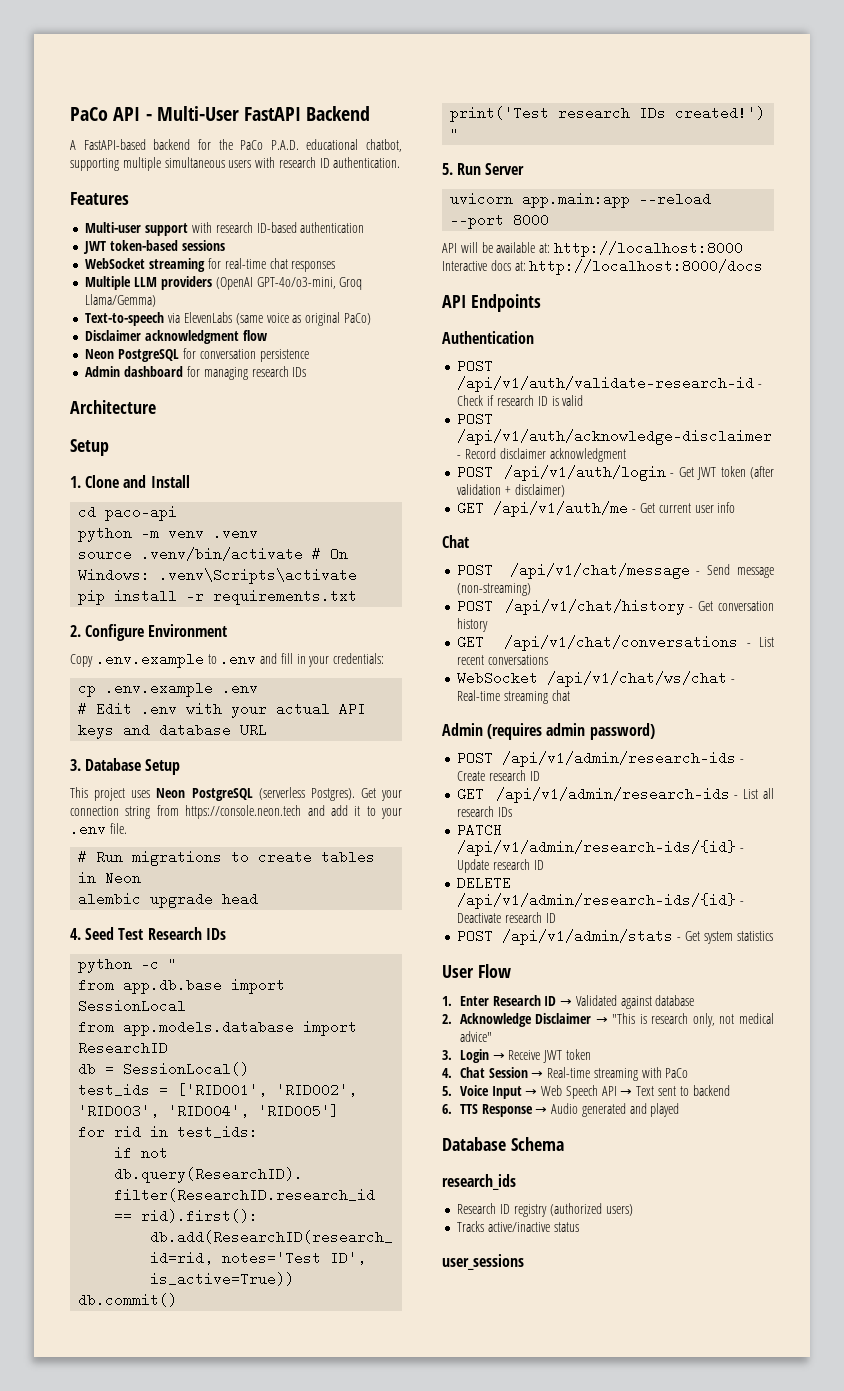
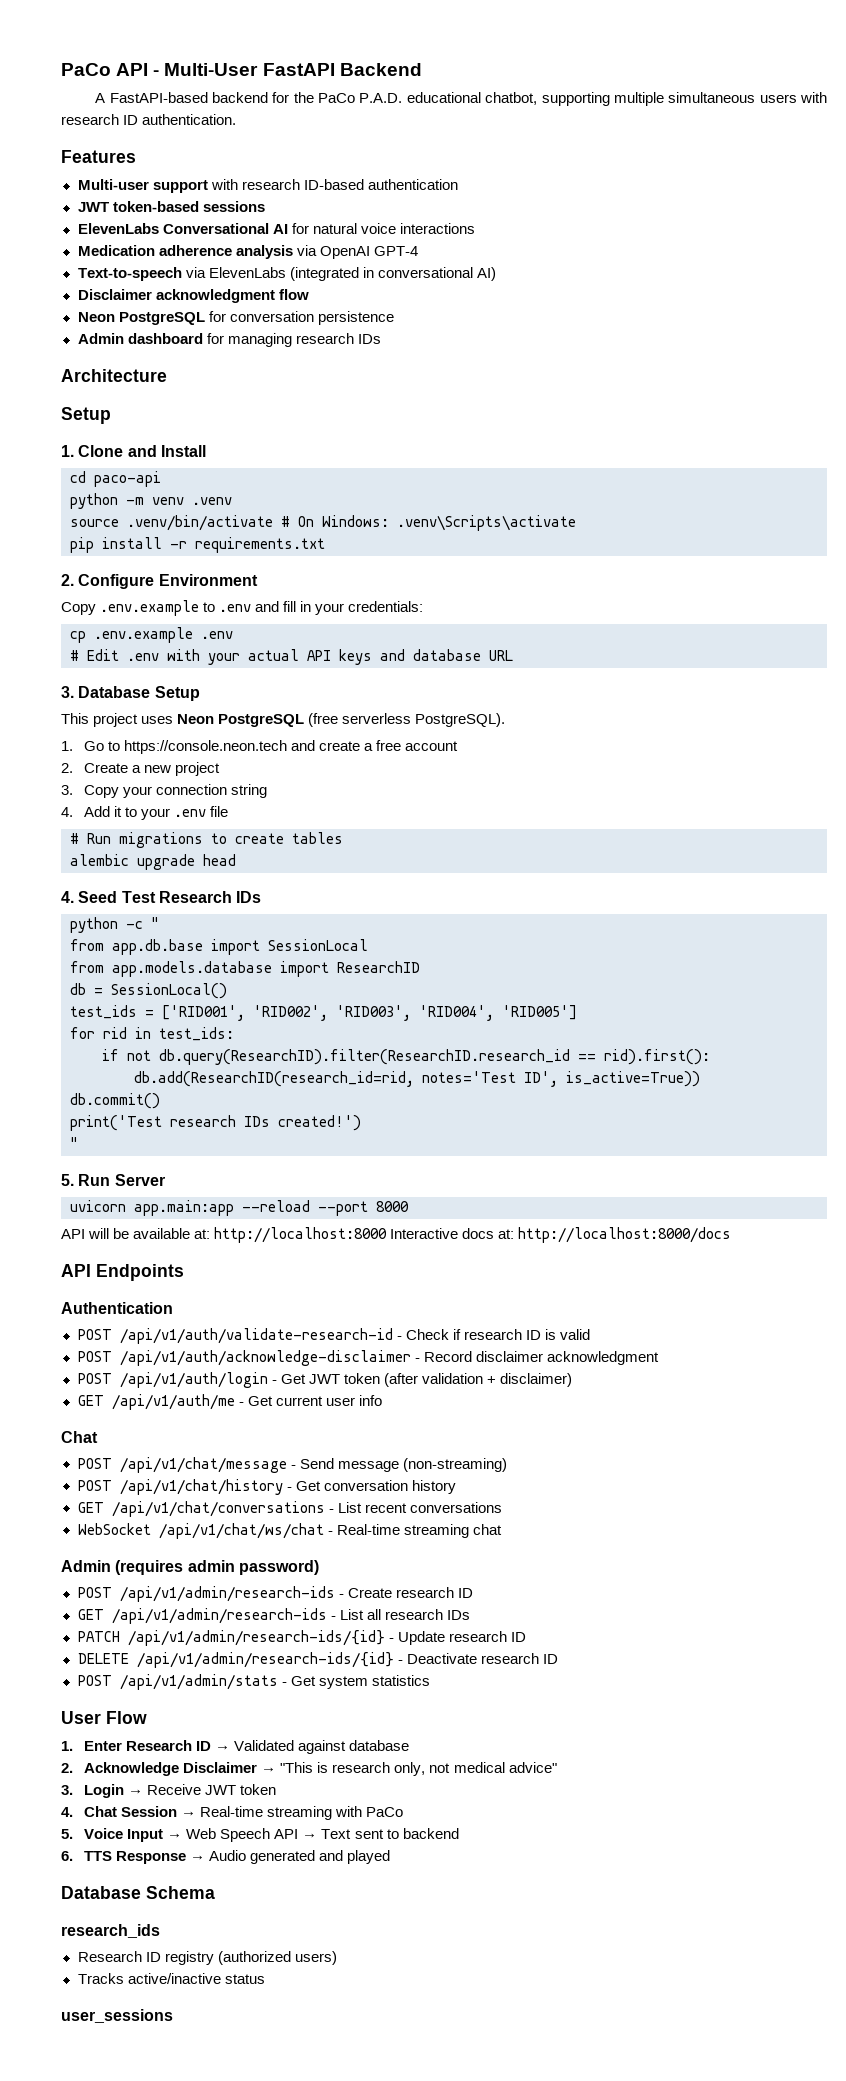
[85,258,336,272] [85,276,363,290] [85,294,157,307] [85,312,371,326] WebSocket streaming for real-time chat responses // Multiple LLM providers (OpenAI GPT-4o/o3-mini, Groq Llama/Gemma) // Text-to-speech via ElevenLabs (same voice as original PaCo) -> [77,223,475,234] [77,245,418,259] [77,267,496,281] ElevenLabs Conversational AI for natural voice interactions // Medication adherence analysis via OpenAI GPT-4 // Text-to-speech via ElevenLabs (integrated in conversational AI)
[258,787,376,801] (serverless Postgres). Get -> [308,713,506,727] [61,740,459,754] [61,762,221,776] [61,785,120,798] (free serverless PostgreSQL). // 1. Go to https://console.neon.tech and create a free account // 2. Create a new project // 3. Copy
[156,805,348,819] from https://console.neon.tech and add -> [61,806,111,817] // 4. Add
[109,823,127,834] file. -> [210,806,229,817] file
[78,871,142,885] in Neon -> (343, 838) none

